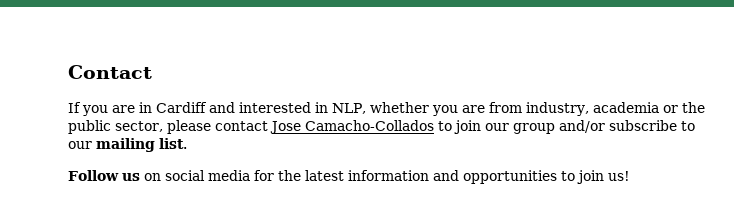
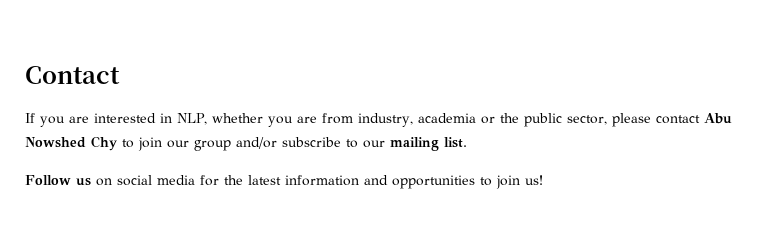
[139,102,235,113] in Cardiff and -> (89, 119) none
[269,120,434,134] Jose Camacho-Collados -> [703,113,732,124] [25,136,117,151] Abu Nowshed Chy

